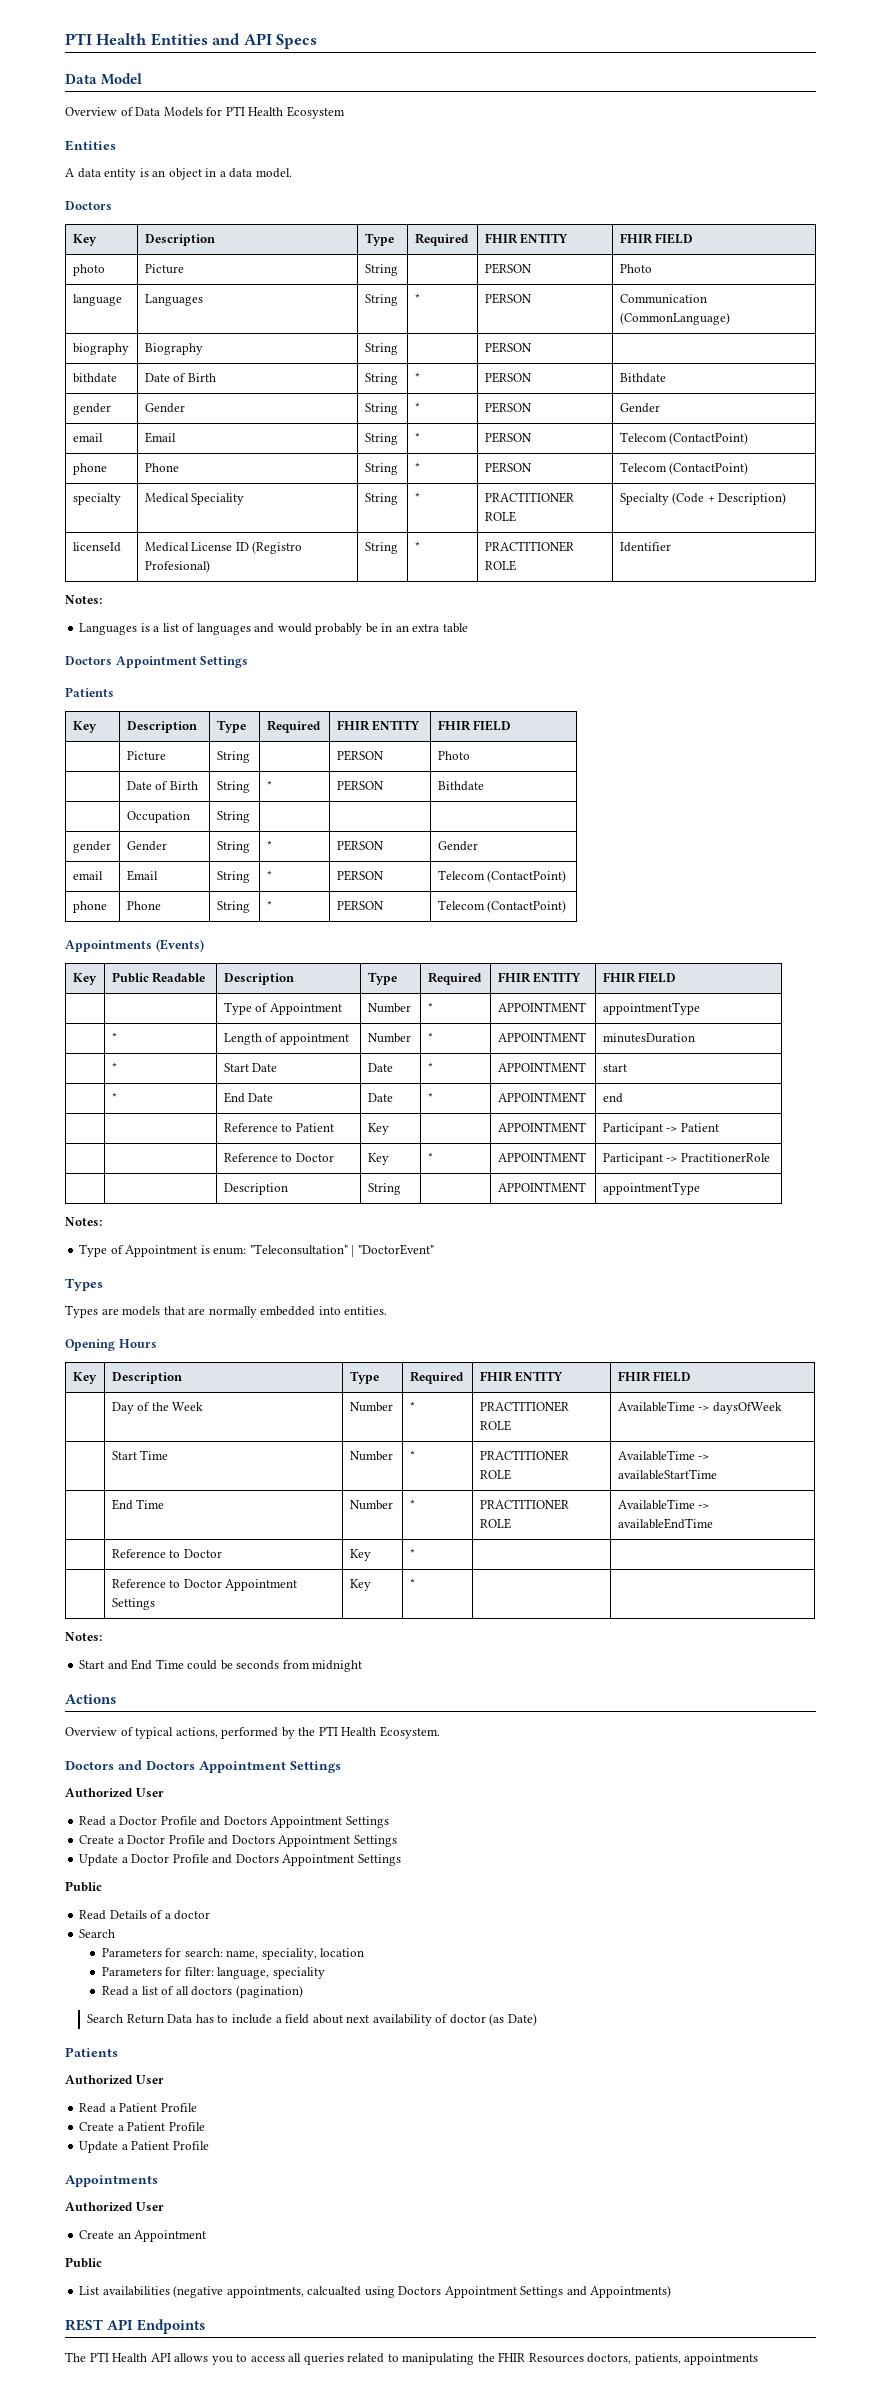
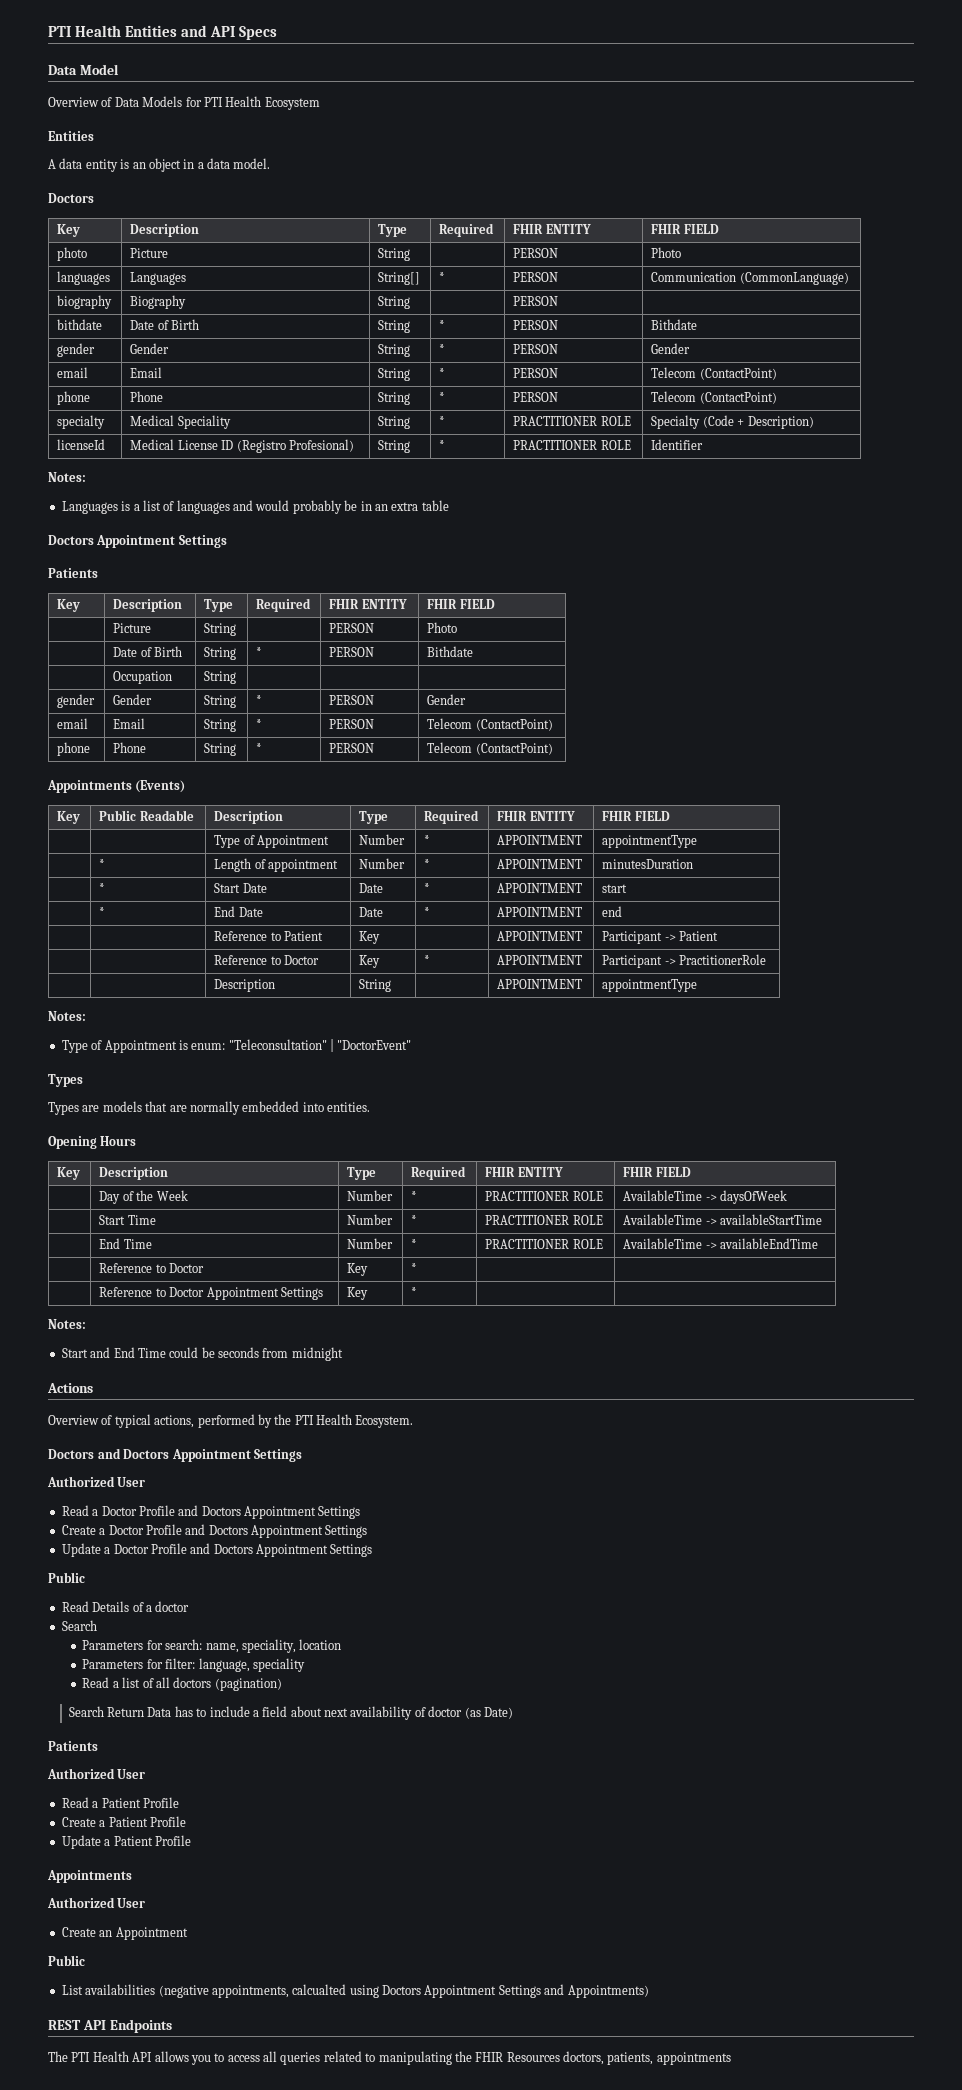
[72,294,122,306] language -> [57,271,111,285] languages
[364,294,398,306] String -> [378,272,421,285] String[]

